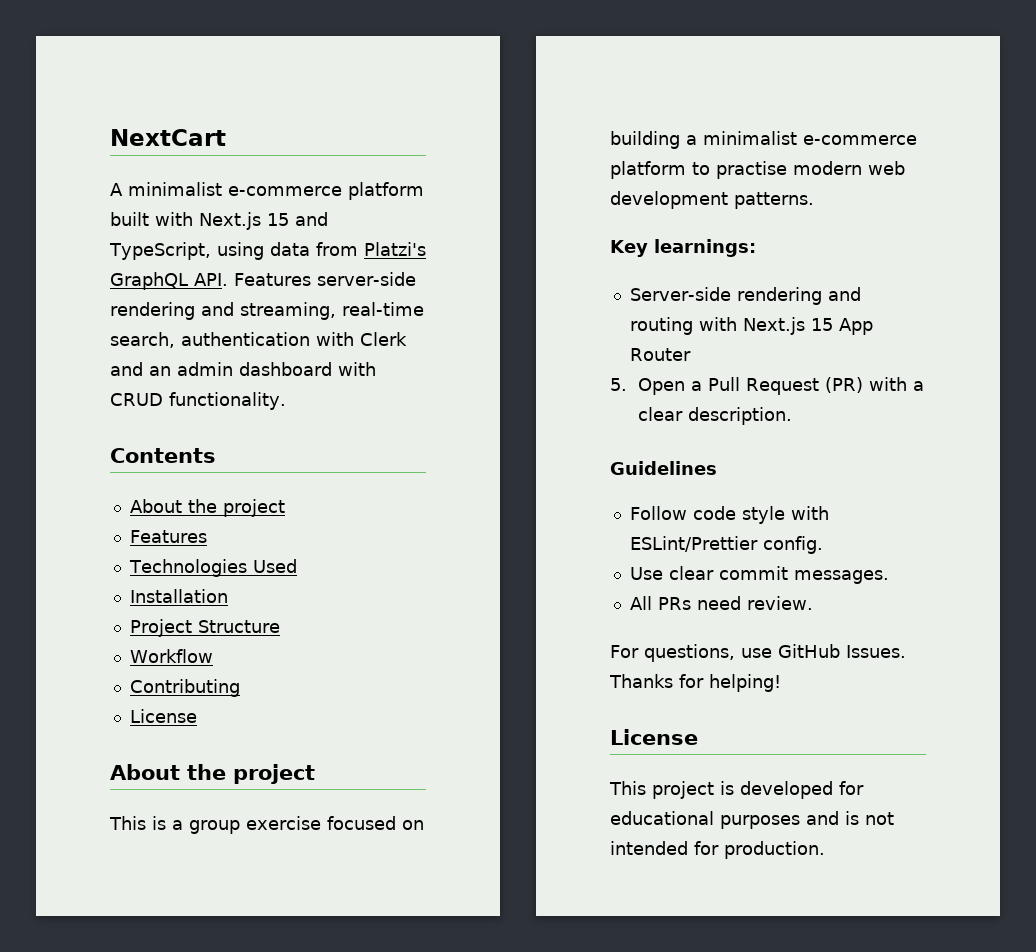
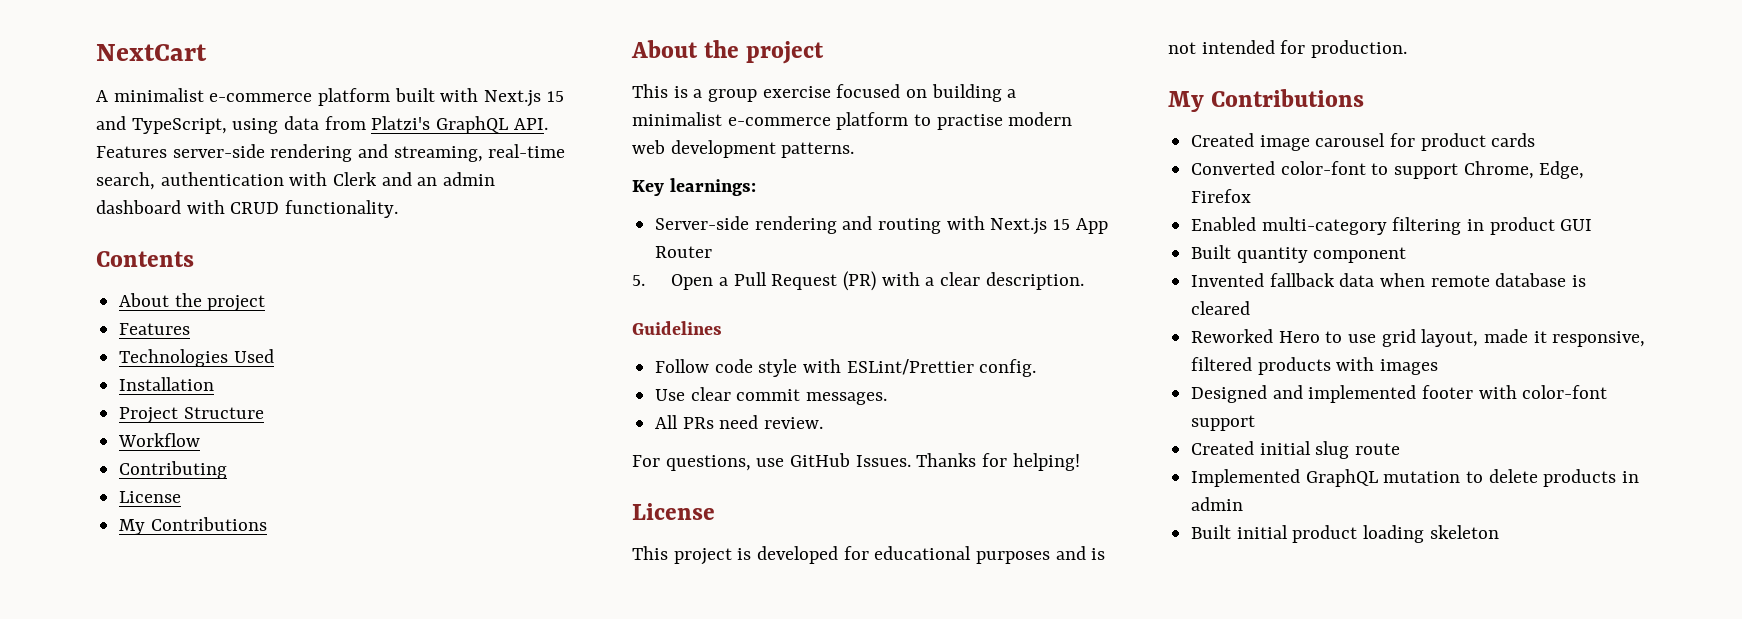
(197, 716) none -> [119,517,267,535] // My Contributions
(825, 850) none -> [1168,89,1365,112] [1191,133,1536,151] [1191,161,1585,179] [1191,189,1252,203] [1191,217,1593,235] [1191,245,1407,263] [1191,273,1587,287] [1191,301,1251,315] [1191,329,1646,347] [1191,357,1439,375] [1191,385,1608,403] [1191,415,1256,431] [1191,441,1401,459] [1191,469,1640,487] [1191,497,1244,511] [1191,525,1499,543] // My Contributions // Created image carousel for product cards // Converted color-font to support Chrome, Edge, Firefox // Enabled multi-category filtering in product GUI // Built quantity component // Invented fallback data when remote database is cleared // Reworked Hero to use grid layout, made it responsive, filtered products with images // Designed and implemented footer with color-font support // Created initial slug route // Implemented GraphQL mutation to delete products in admin // Built initial product loading skeleton

